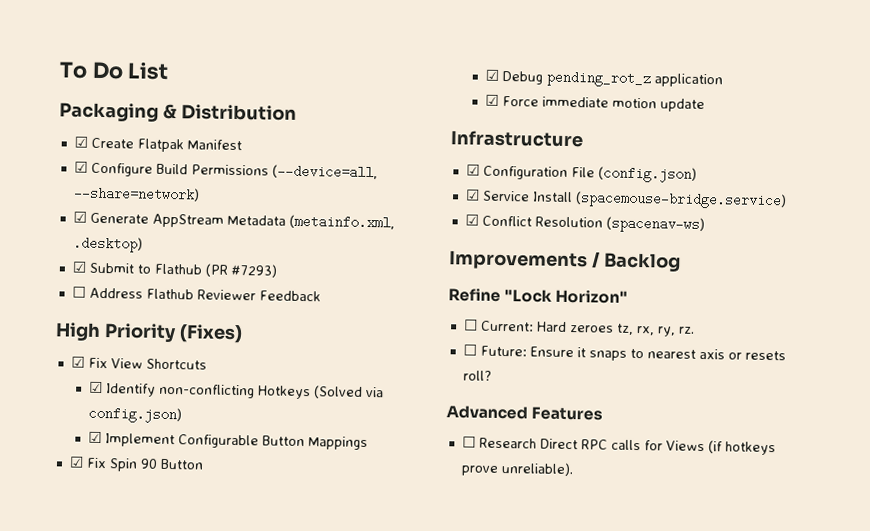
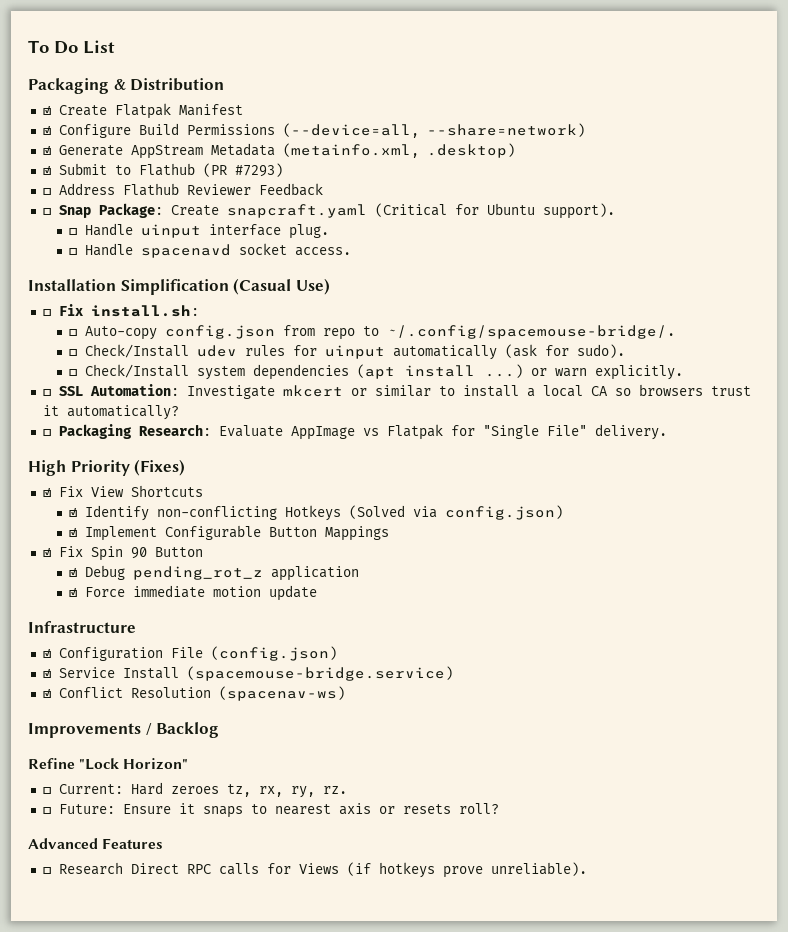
(321, 296) none -> [42,203,615,219] [69,223,330,239] [69,243,352,258] [28,278,330,295] [42,304,199,317] [69,325,676,340] [69,344,626,360] [69,364,684,380] [42,384,751,399] [42,405,179,420] [42,424,667,440] // ☐ Snap Package: Create snapcraft.yaml (Critical for Ubuntu support). // ☐ Handle uinput interface plug. // ☐ Handle spacenavd socket access. // Installation Simplification (Casual Use) // ☐ Fix install.sh: // ☐ Auto-copy config.json from repo to ~/.config/spacemouse-bridge/. // ☐ Check/Install udev rules for uinput automatically (ask for sudo). // ☐ Check/Install system dependencies (apt install ...) or warn explicitly. // ☐ SSL Automation: Investigate mkcert or similar to install a local CA so browsers trust it automatically? // ☐ Packaging Research: Evaluate AppImage vs Flatpak for "Single File" delivery.

